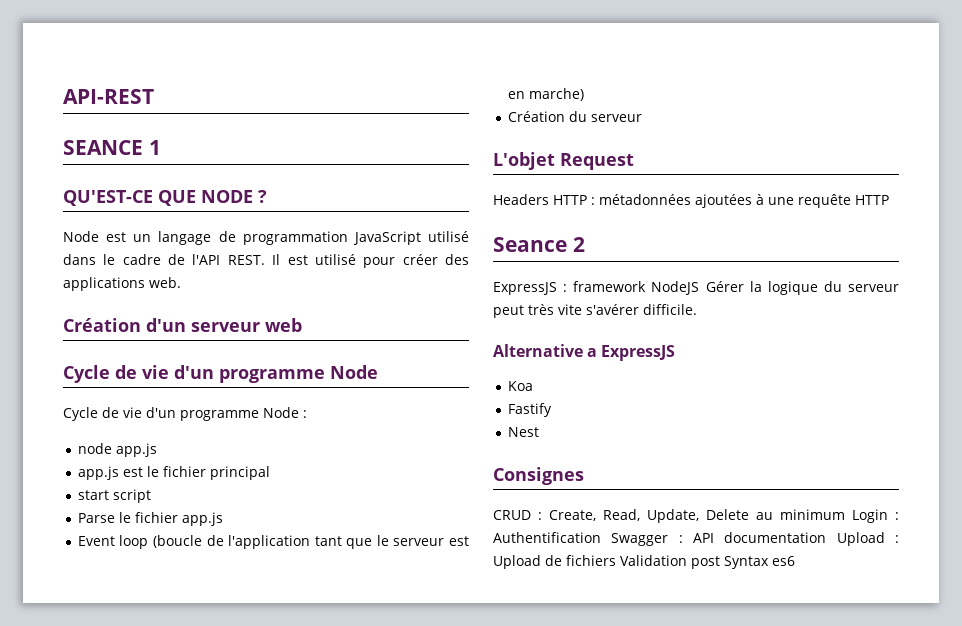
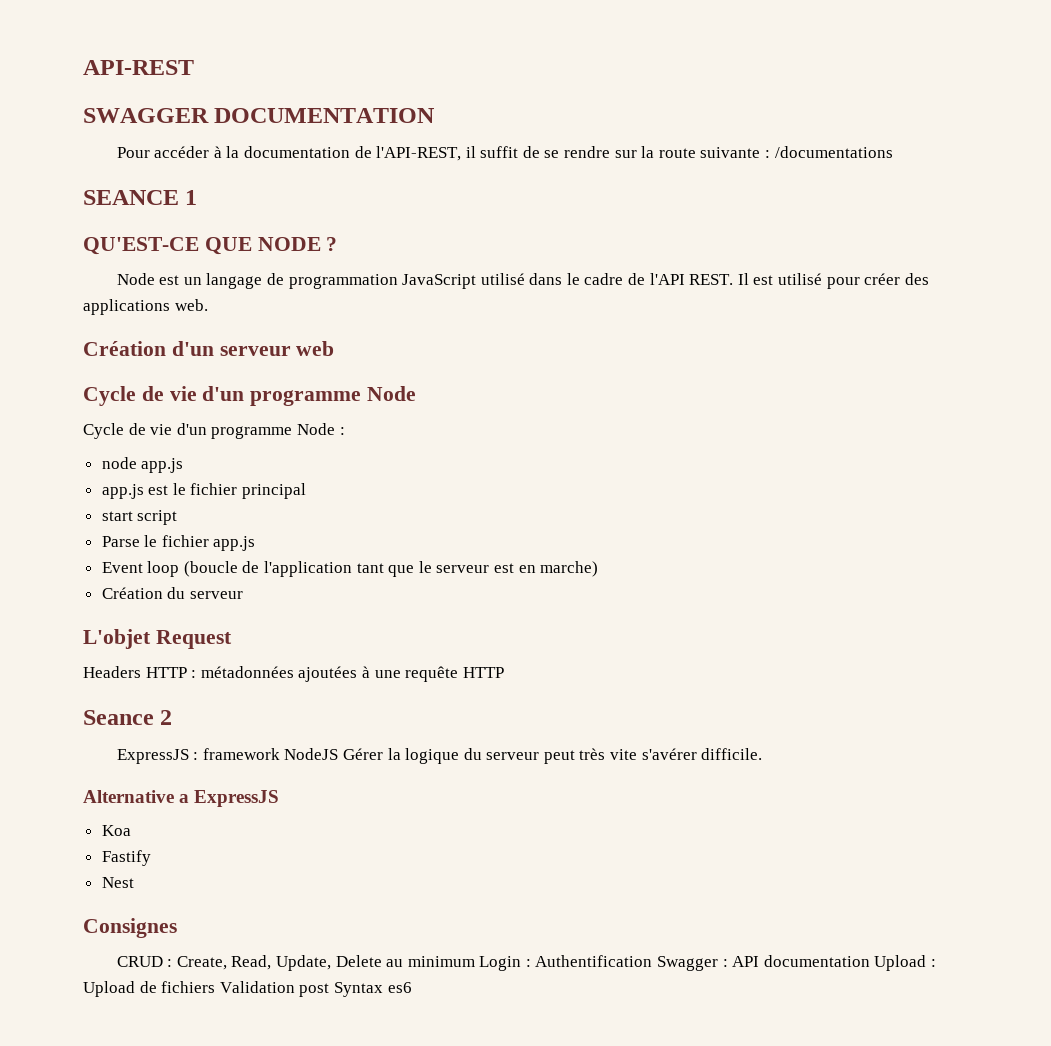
(154, 96) none -> [83,108,436,123] [116,146,893,161] // SWAGGER DOCUMENTATION // Pour accéder à la documentation de l'API-REST, il suffit de se rendre sur la route suivante : /documentations

